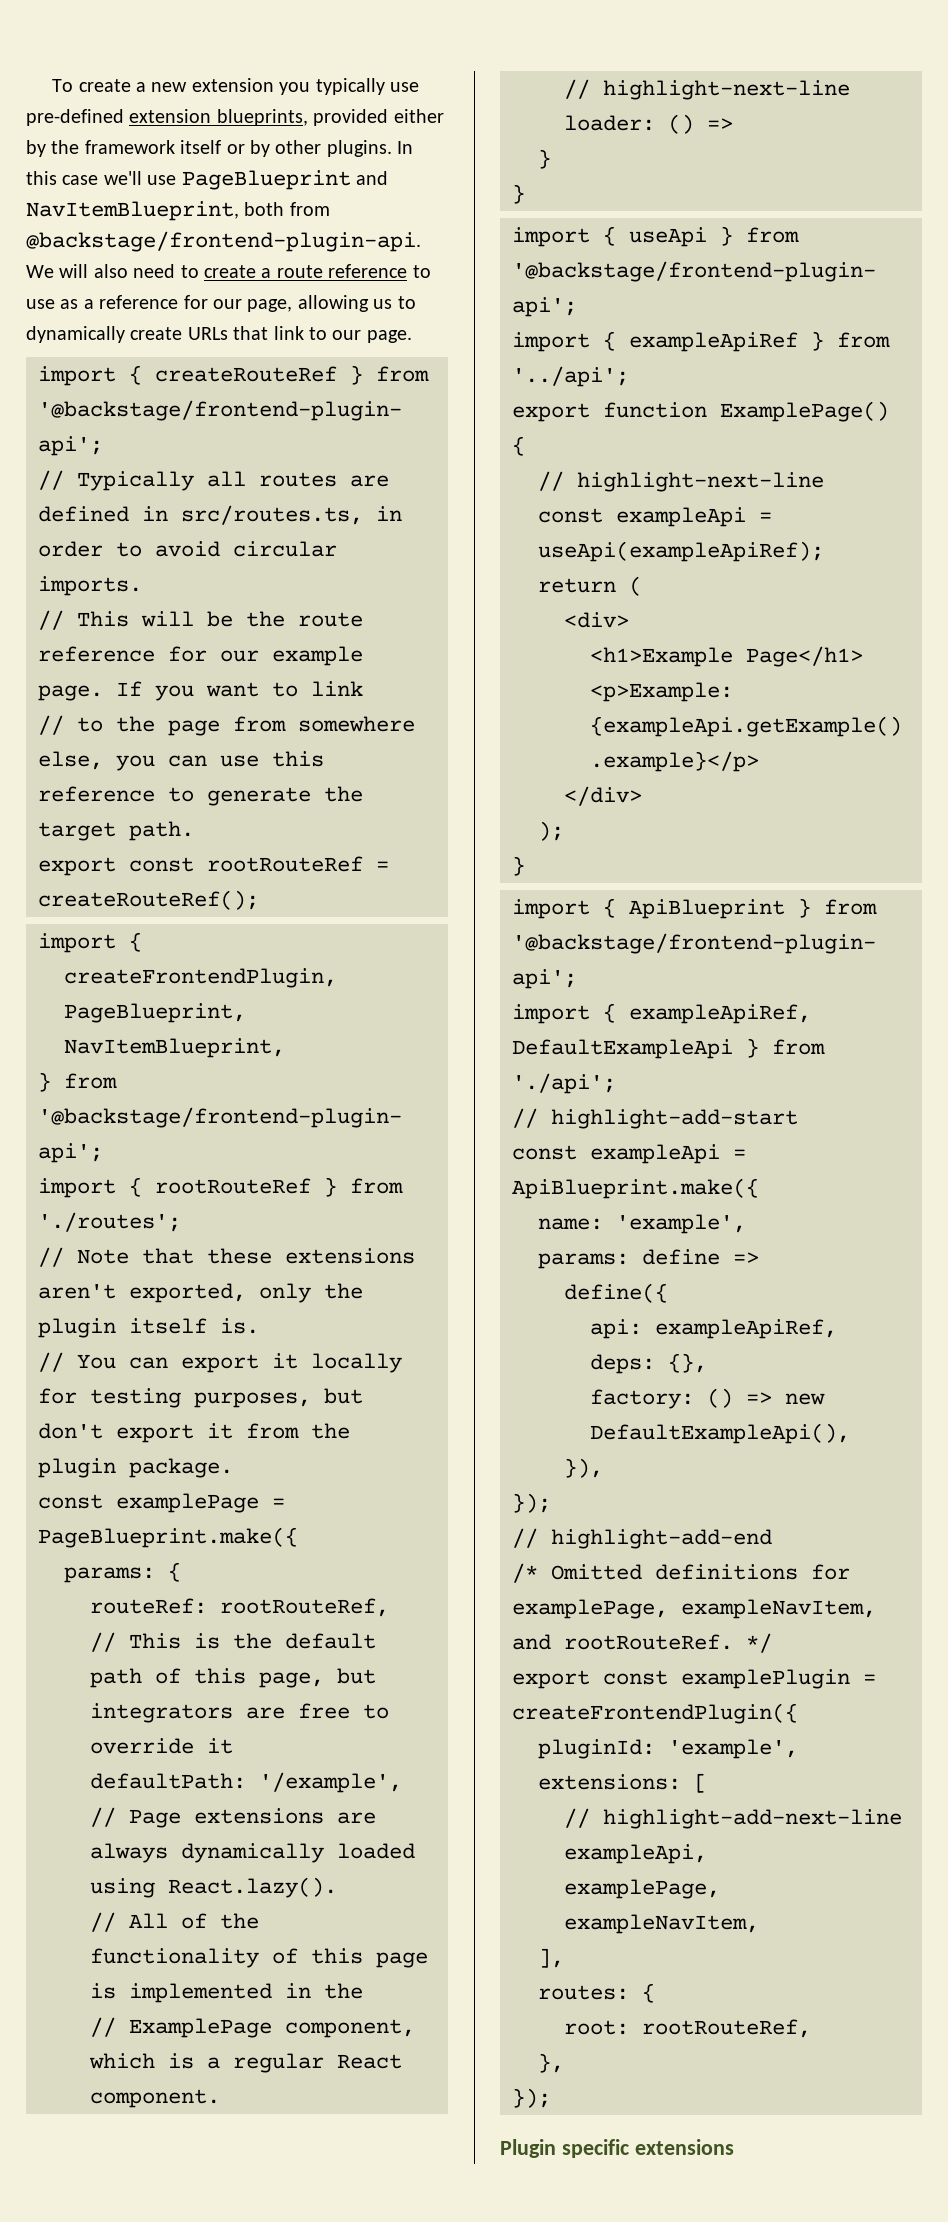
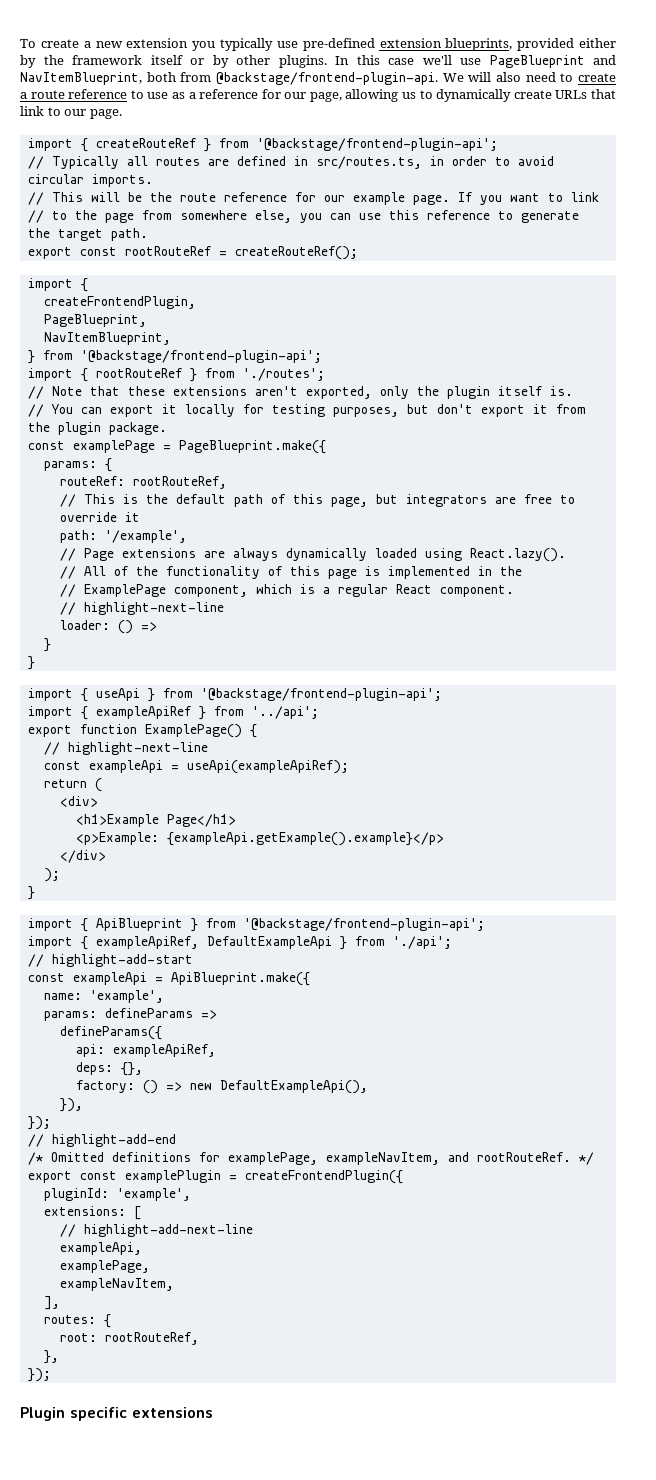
[90,1773,246,1789] defaultPath: -> [59,530,97,543] path:
[642,1249,759,1265] [564,1283,668,1303] define => // define({ -> [104,1008,217,1019] [59,1026,162,1040] defineParams => // defineParams({

